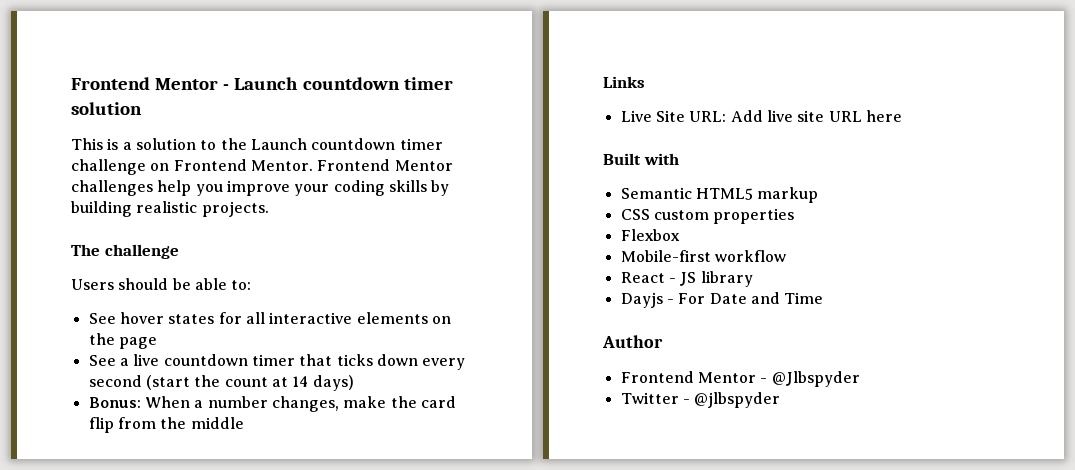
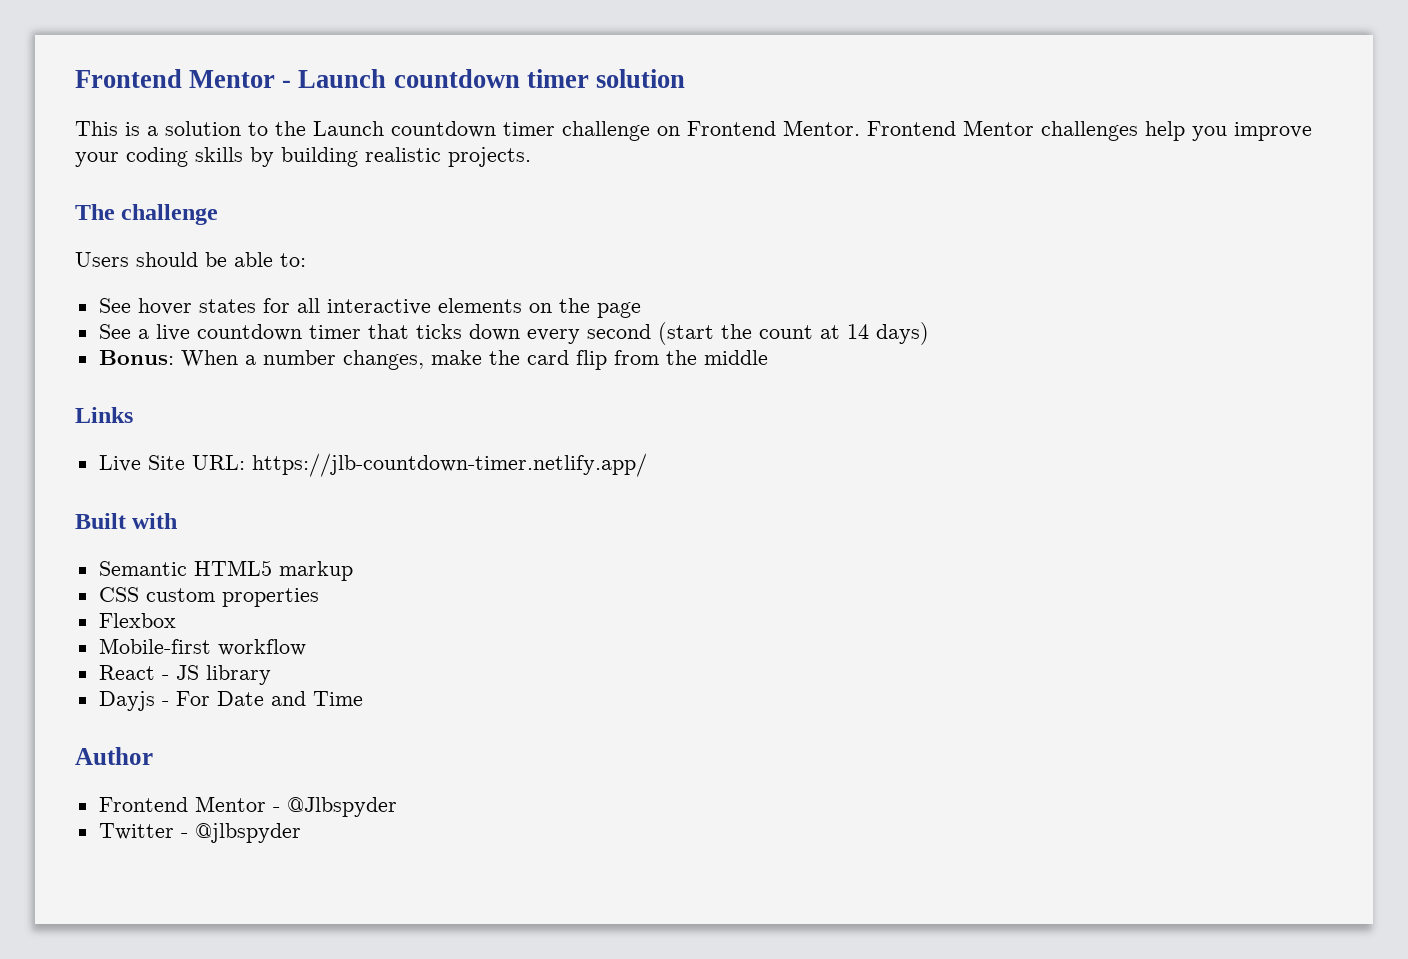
[730,110,902,122] Add live site URL here -> [251,453,647,477] https://jlb-countdown-timer.netlify.app/

